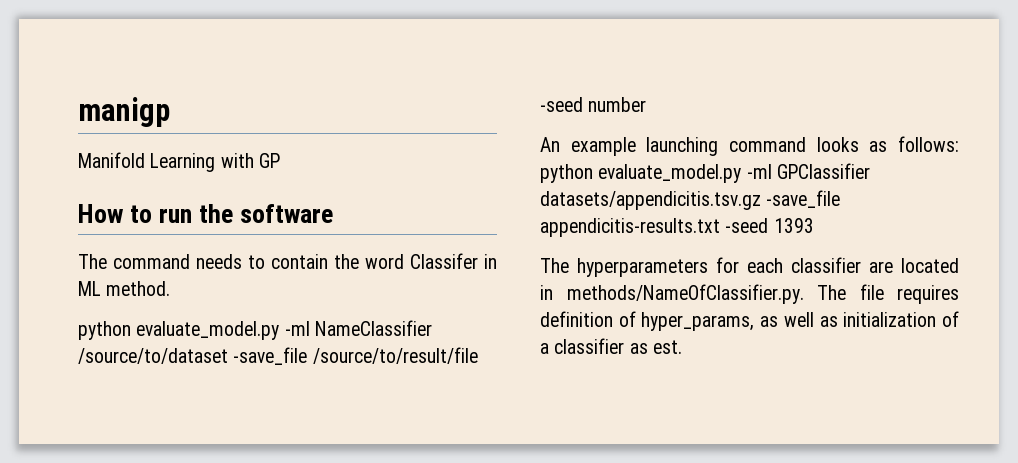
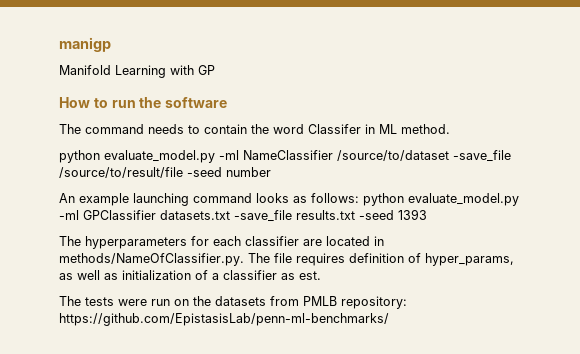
[540,190,841,210] [540,218,720,237] datasets/appendicitis.tsv.gz -save_file appendicitis-results.txt -> [160,210,355,222] datasets.txt -save_file results.txt
(682, 347) none -> [59,296,407,309] [59,313,389,326] // The tests were run on the datasets from PMLB repository: https://github.com/EpistasisLab/penn-ml-benchmarks/

